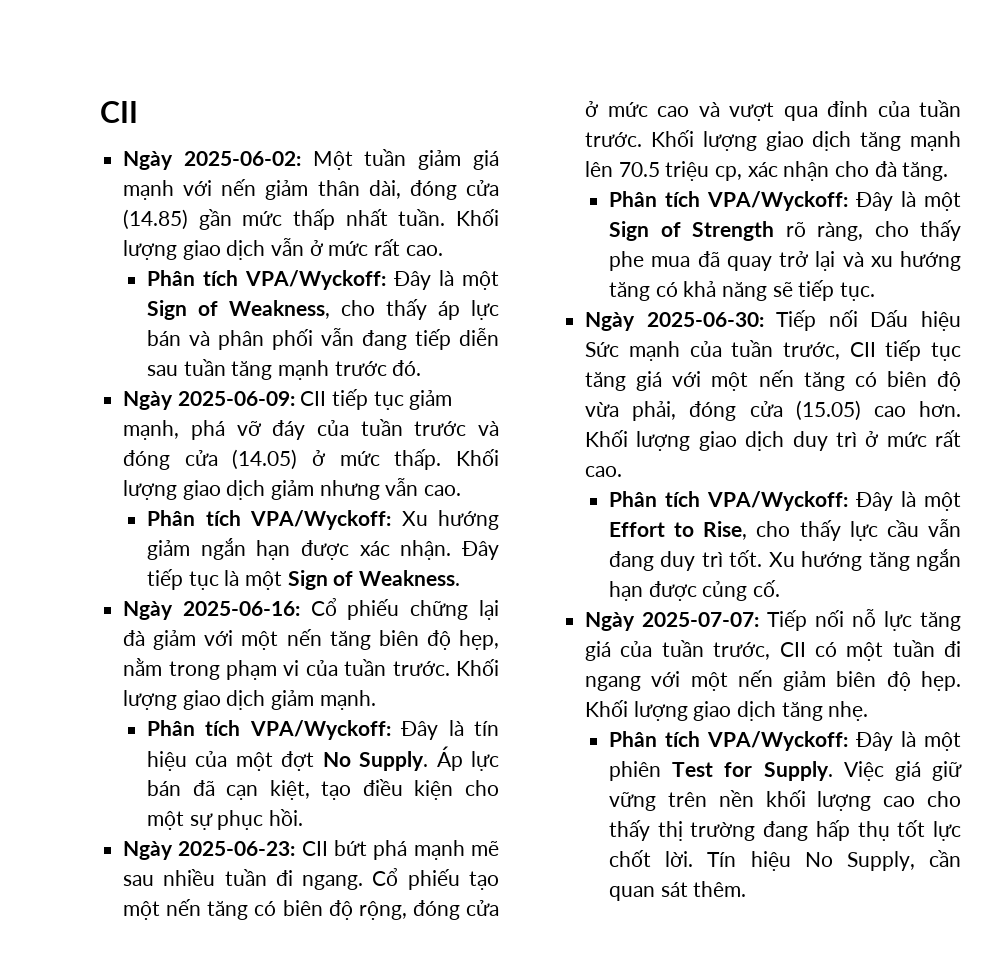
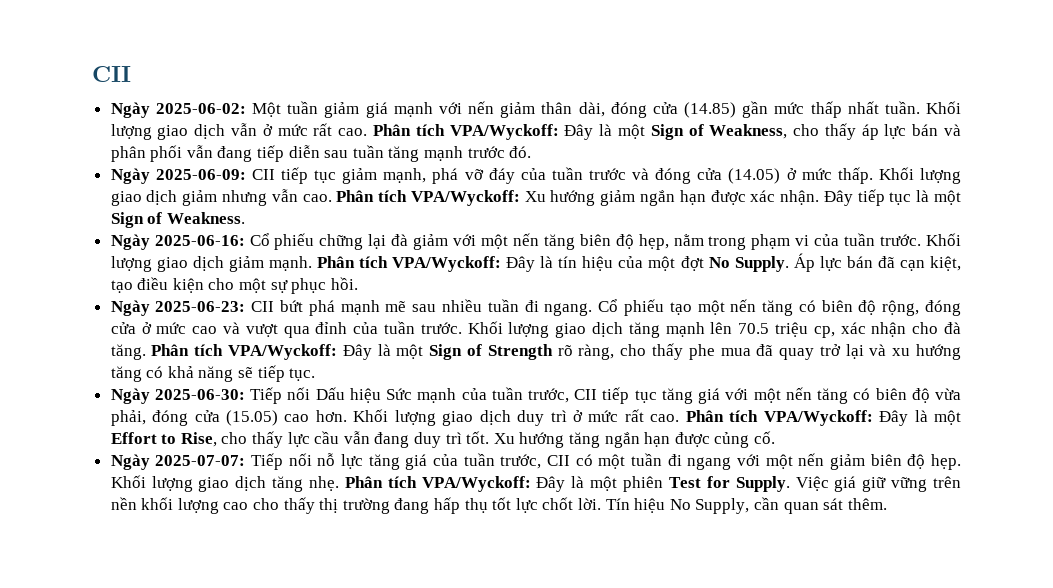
(443, 250) // -> (368, 132) none
(462, 490) // -> (332, 198) none
(376, 700) // -> (312, 263) none
(949, 171) // -> (146, 352) none
(623, 471) // -> (680, 418) none
(869, 711) // -> (340, 483) none

